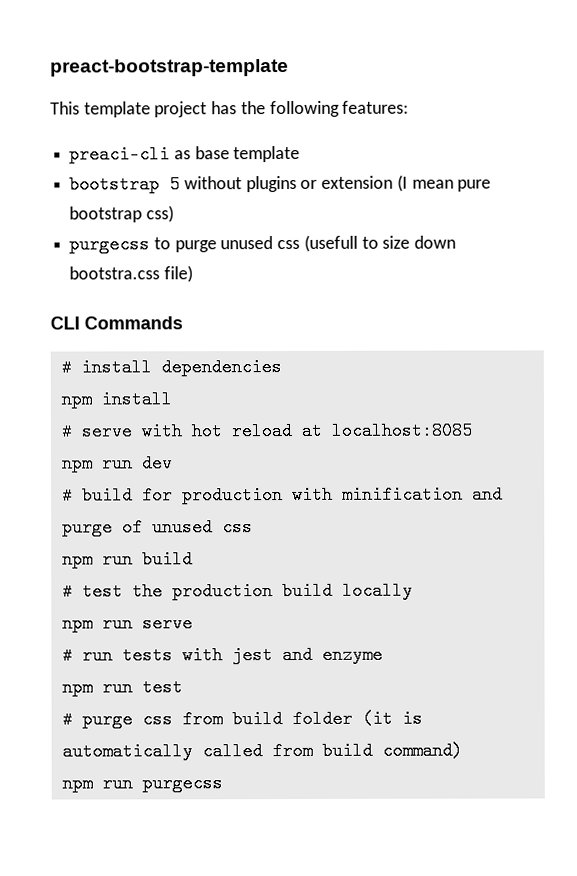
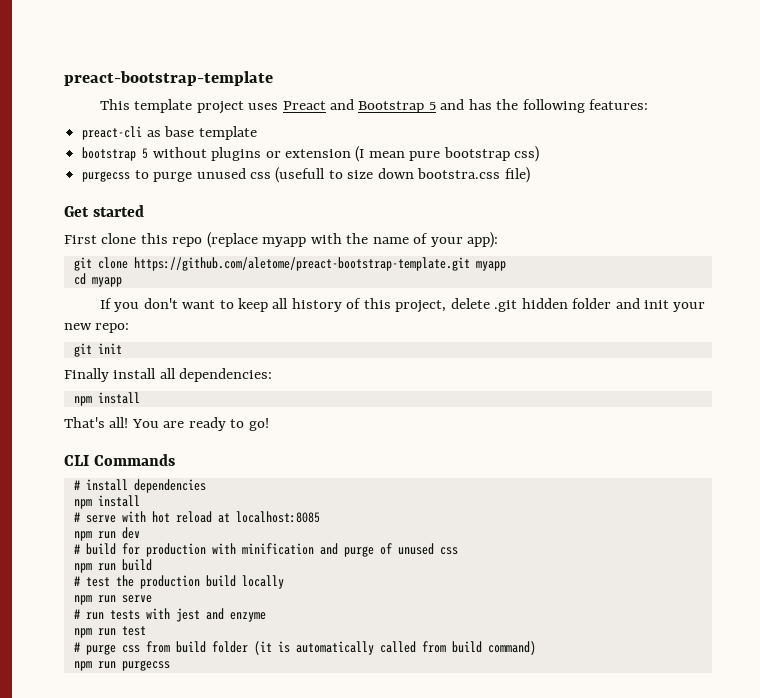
(208, 109) none -> [248,99,465,113] uses Preact and Bootstrap 5 and
[69,145,171,164] preaci-cli -> [82,126,143,140] preact-cli
(193, 274) none -> [64,205,144,217] [64,232,499,248] [73,257,506,271] [73,273,122,287] [99,298,706,313] [64,323,130,333] [73,343,122,357] [64,368,273,382] [73,392,140,406] [64,417,269,431] // Get started // First clone this repo (replace myapp with the name of your app): // git clone https://github.com/aletome/preact-bootstrap-template.git myapp // cd myapp // If you don't want to keep all history of this project, delete .git hidden folder and init your new repo: // git init // Finally install all dependencies: // npm install // That's all! You are ready to go!

